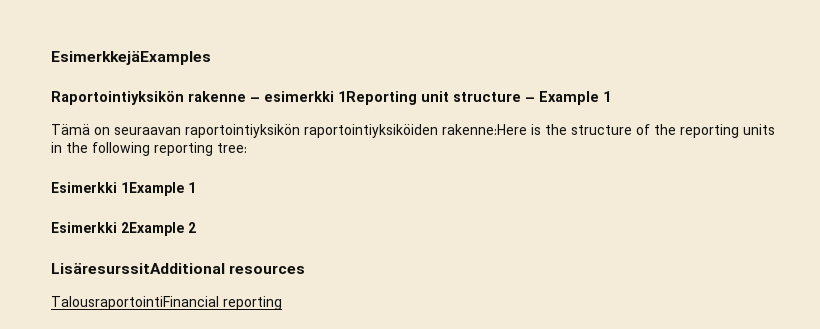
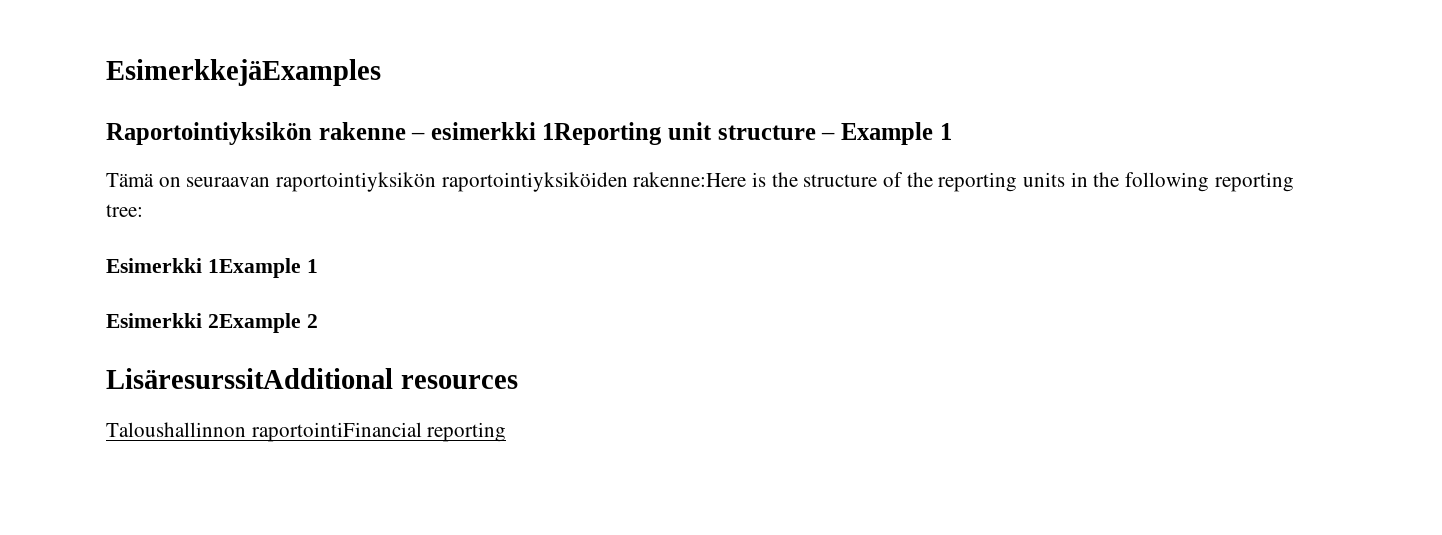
[51,296,219,310] TalousraportointiFinancial -> [106,422,422,442] Taloushallinnon raportointiFinancial

